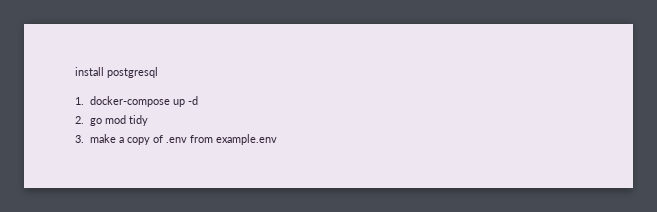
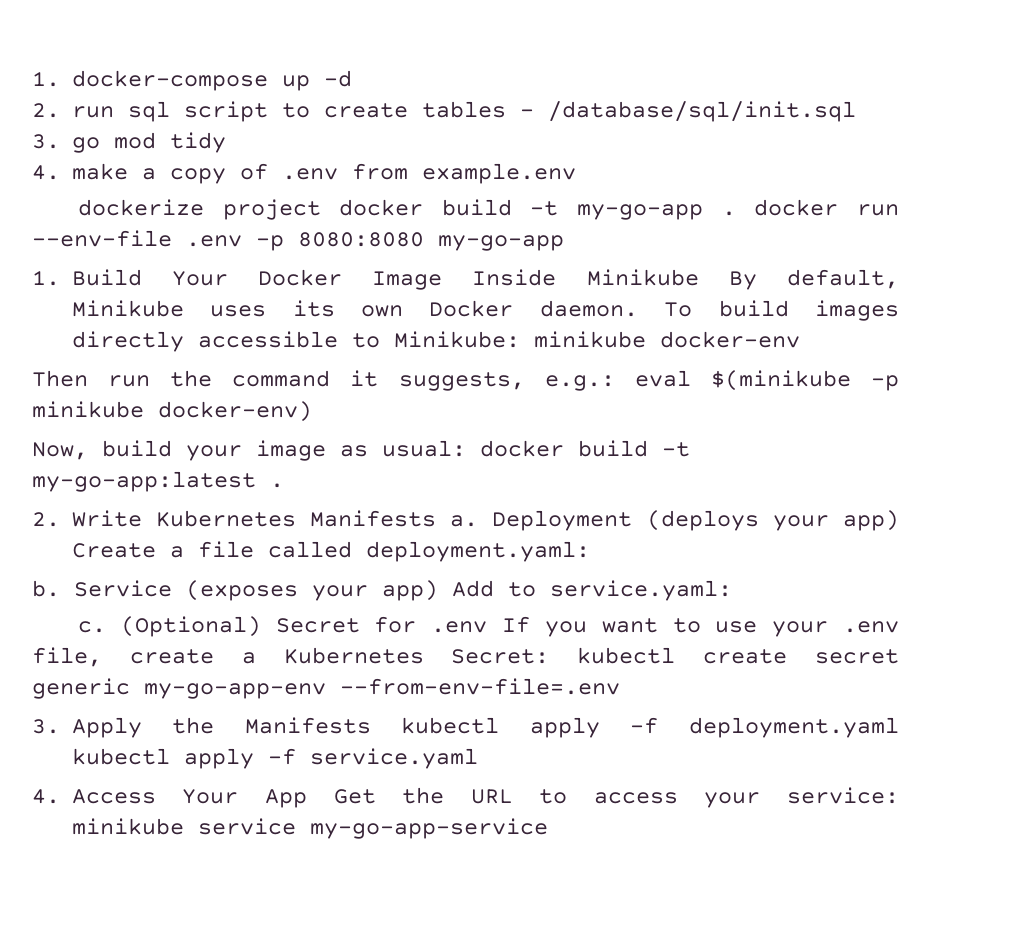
[75,67,158,78] install postgresql // -> (32, 79) none
(84, 120) none -> [71,101,856,122] [32,134,60,149] run sql script to create tables - /database/sql/init.sql // 3.
[75,135,84,143] 3. -> [32,165,60,180] 4.
(277, 139) none -> [77,199,899,220] [32,230,564,251] [32,269,900,290] [71,300,899,321] [71,331,800,352] [32,370,899,391] [32,401,312,422] [32,440,690,461] [32,471,284,492] [32,510,900,531] [71,541,590,562] [32,580,732,601] [77,616,900,637] [32,647,899,667] [32,678,620,699] [32,717,899,738] [71,748,478,769] [32,787,900,808] [71,818,548,839] // dockerize project docker build -t my-go-app . docker run --env-file .env -p 8080:8080 my-go-app // 1. Build Your Docker Image Inside Minikube By default, Minikube uses its own Docker daemon. To build images directly accessible to Minikube: minikube docker-env // Then run the command it suggests, e.g.: eval $(minikube -p minikube docker-env) // Now, build your image as usual: docker build -t my-go-app:latest . // 2. Write Kubernetes Manifests a. Deployment (deploys your app) Create a file called deployment.yaml: // b. Service (exposes your app) Add to service.yaml: // c. (Optional) Secret for .env If you want to use your .env file, create a Kubernetes Secret: kubectl create secret generic my-go-app-env --from-env-file=.env // 3. Apply the Manifests kubectl apply -f deployment.yaml kubectl apply -f service.yaml // 4. Access Your App Get the URL to access your service: minikube service my-go-app-service

